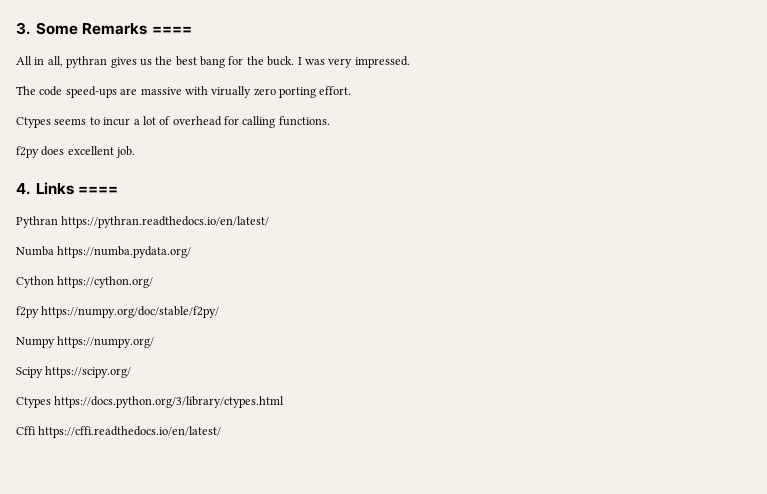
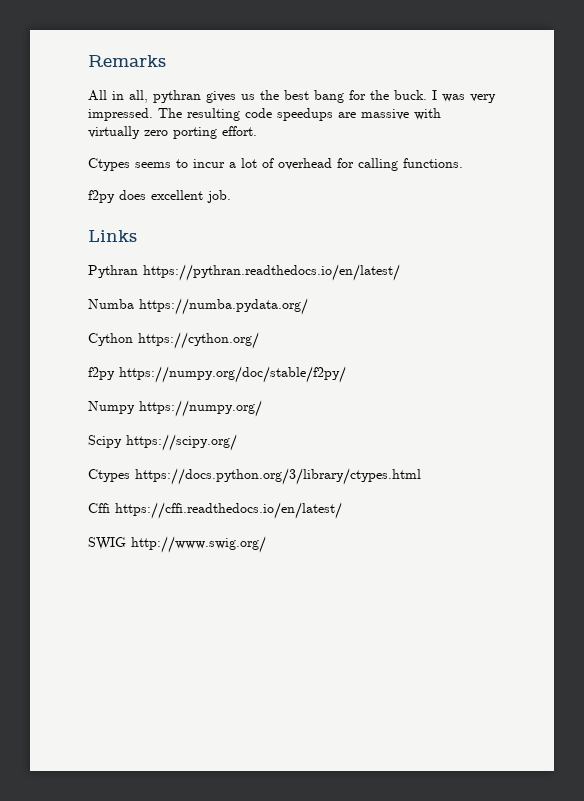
[16,22,79,35] 3. Some -> (88, 61) none
[151,26,192,34] ==== -> (166, 61) none
[16,86,117,98] // The code speed-ups -> [158,108,333,121] The resulting code speedups
[211,86,252,98] virually -> [88,126,140,139] virtually
[16,183,30,195] 4. -> (231, 196) none
[78,186,119,194] ==== -> (137, 236) none
(222, 432) none -> [88,536,266,553] // SWIG http://www.swig.org/

